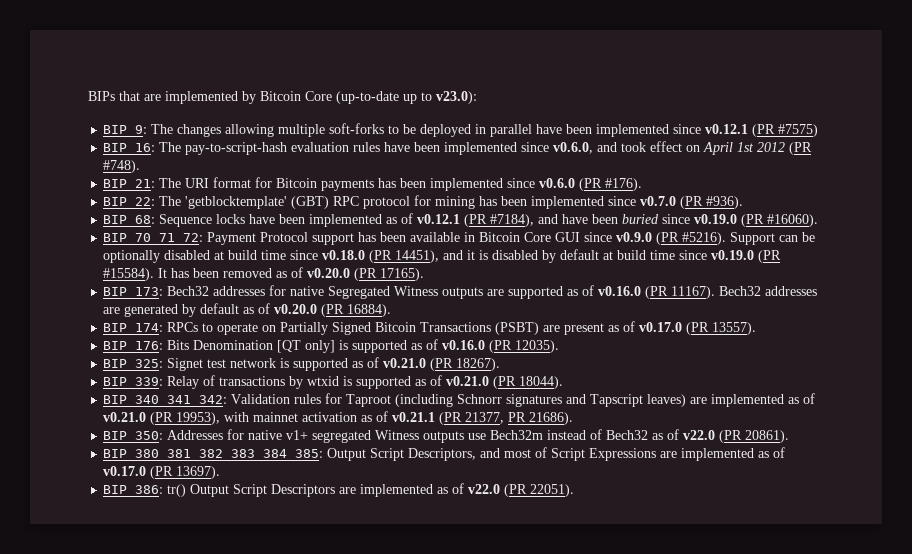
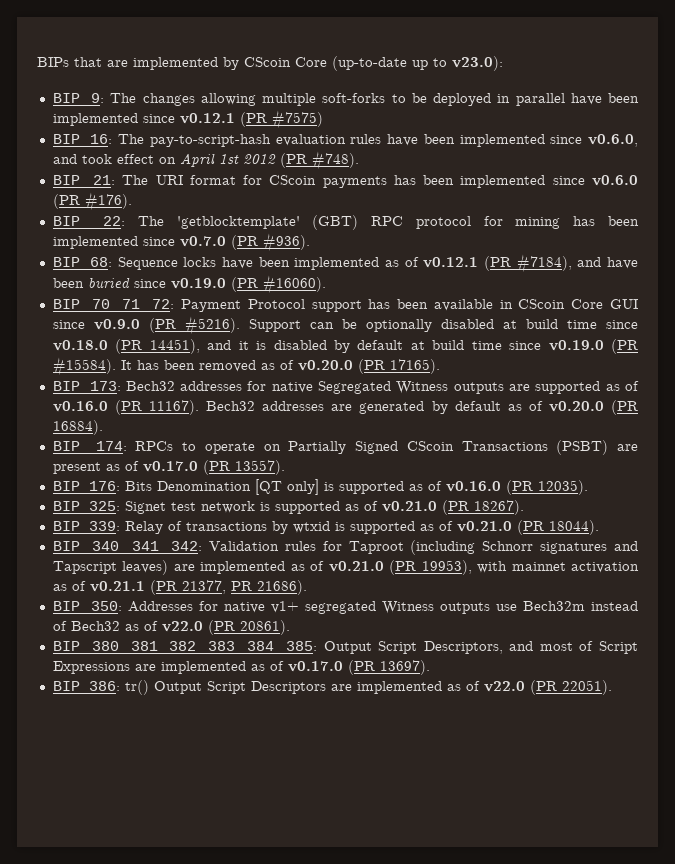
[260,91,301,101] Bitcoin -> [244,57,291,67] CScoin
[276,178,318,188] Bitcoin -> [269,175,317,185] CScoin
[479,232,521,242] Bitcoin -> [518,299,566,309] CScoin
[375,322,417,332] Bitcoin -> [406,441,454,451] CScoin

